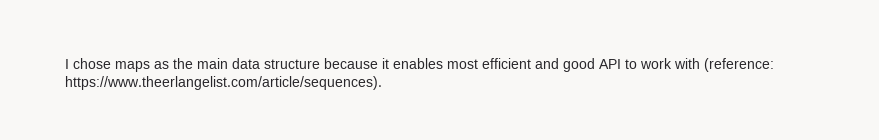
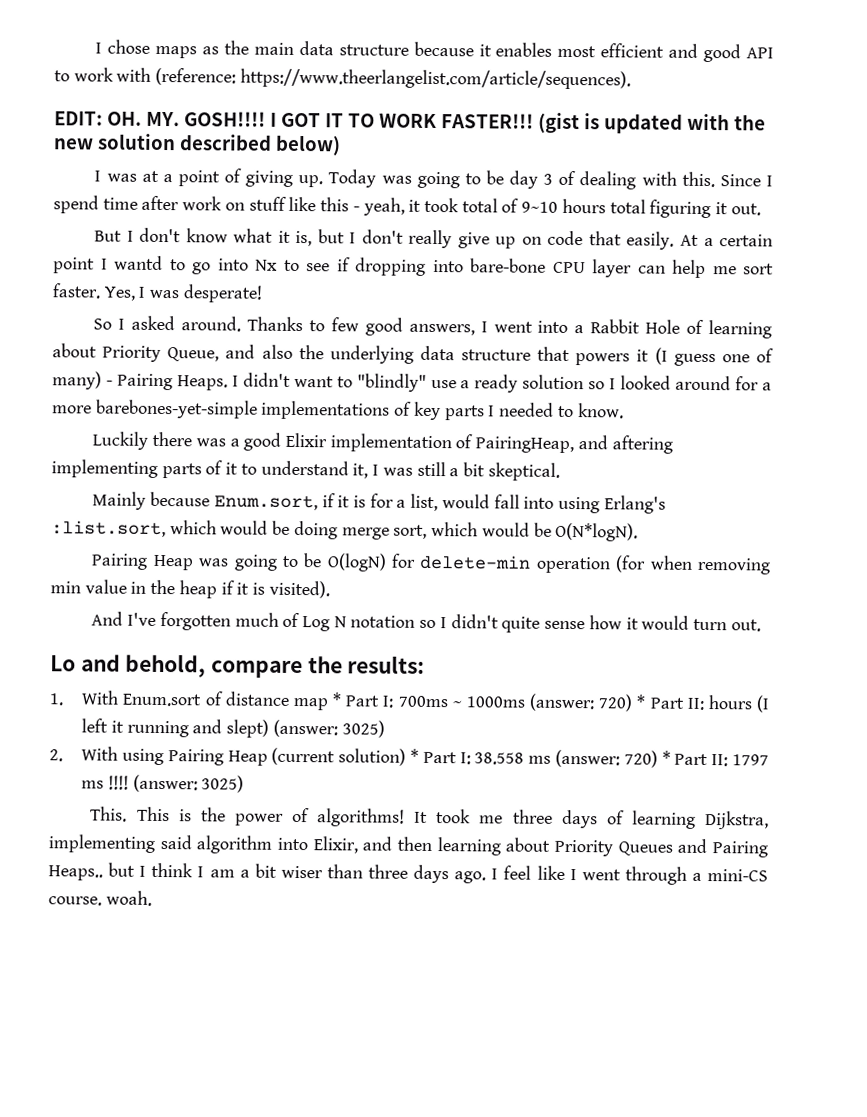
(382, 83) none -> [54,111,766,134] [53,133,341,156] [94,168,773,190] [53,195,761,219] [94,227,773,250] [53,255,774,278] [52,283,263,303] [93,315,772,339] [52,343,774,367] [52,371,773,393] [52,399,624,421] [92,431,673,454] [51,459,560,481] [92,491,666,514] [51,520,639,542] [91,553,771,575] [50,579,330,599] [91,611,761,633] [50,653,426,679] [49,690,771,713] [81,718,385,738] [49,746,769,768] [81,774,245,793] [90,806,769,830] [48,834,768,858] [48,862,769,885] [48,890,152,906] // EDIT: OH. MY. GOSH!!!! I GOT IT TO WORK FASTER!!! (gist is updated with the new solution described below) // I was at a point of giving up. Today was going to be day 3 of dealing with this. Since I spend time after work on stuff like this - yeah, it took total of 9~10 hours total figuring it out. // But I don't know what it is, but I don't really give up on code that easily. At a certain point I wantd to go into Nx to see if dropping into bare-bone CPU layer can help me sort faster. Yes, I was desperate! // So I asked around. Thanks to few good answers, I went into a Rabbit Hole of learning about Priority Queue, and also the underlying data structure that powers it (I guess one of many) - Pairing Heaps. I didn't want to "blindly" use a ready solution so I looked around for a more barebones-yet-simple implementations of key parts I needed to know. // Luckily there was a good Elixir implementation of PairingHeap, and aftering implementing parts of it to understand it, I was still a bit skeptical. // Mainly because Enum.sort, if it is for a list, would fall into using Erlang's :list.sort, which would be doing merge sort, which would be O(N*logN). // Pairing Heap was going to be O(logN) for delete-min operation (for when removing min value in the heap if it is visited). // And I've forgotten much of Log N notation so I didn't quite sense how it would turn out. // Lo and behold, compare the results: // 1. With Enum.sort of distance map * Part I: 700ms ~ 1000ms (answer: 720) * Part II: hours (I left it running and slept) (answer: 3025) // 2. With using Pairing Heap (current solution) * Part I: 38.558 ms (answer: 720) * Part II: 1797 ms !!!! (answer: 3025) // This. This is the power of algorithms! It took me three days of learning Dijkstra, implementing said algorithm into Elixir, and then learning about Priority Queues and Pairing Heaps.. but I think I am a bit wiser than three days ago. I feel like I went through a mini-CS course. woah.

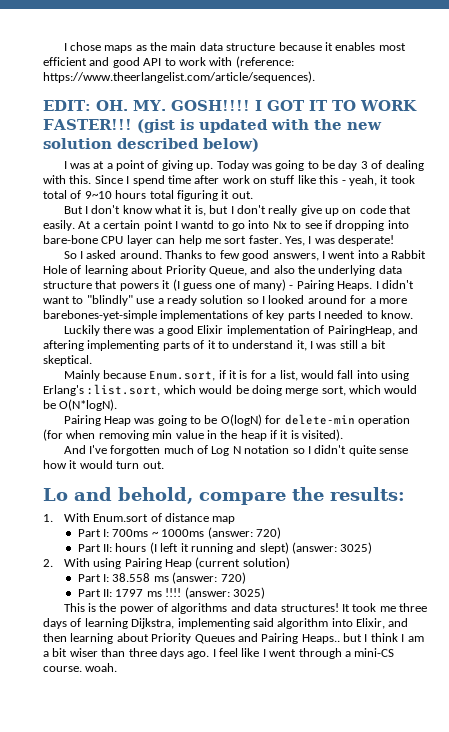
[332,692,343,707] * -> (236, 520) //
[636,694,647,709] * -> (281, 533) //
[410,748,420,763] * -> (290, 563) //
[661,750,671,765] * -> (246, 578) //
[90,806,128,822] This. -> (265, 593) none
[317,808,406,827] algorithms! -> [171,603,339,614] algorithms and data structures!

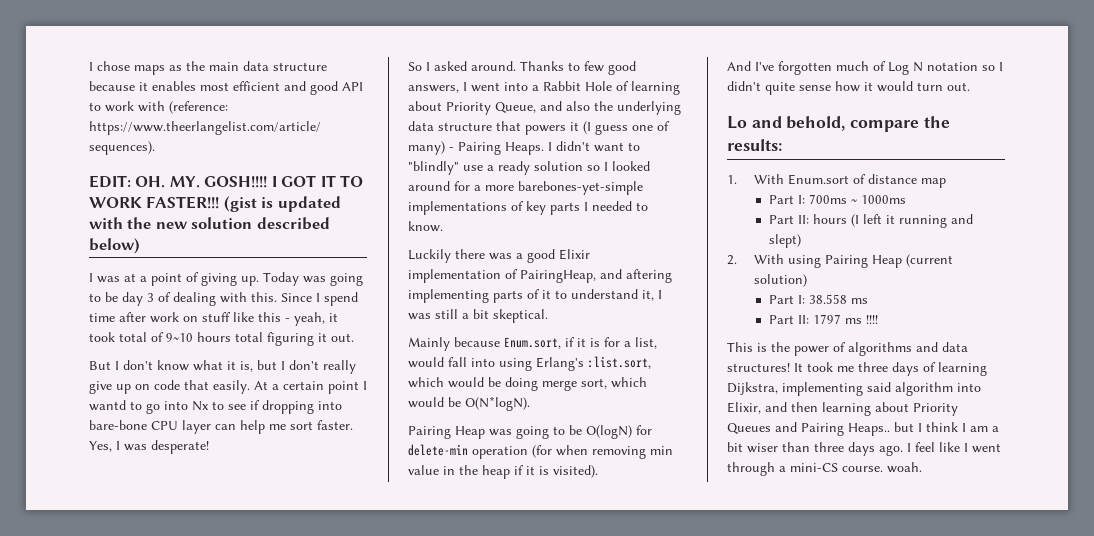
[207,527,281,539] (answer: 720) -> (907, 199) none
[291,542,373,554] (answer: 3025) -> (802, 241) none
[172,572,246,584] (answer: 720) -> (869, 301) none
[184,587,265,599] (answer: 3025) -> (879, 319) none

